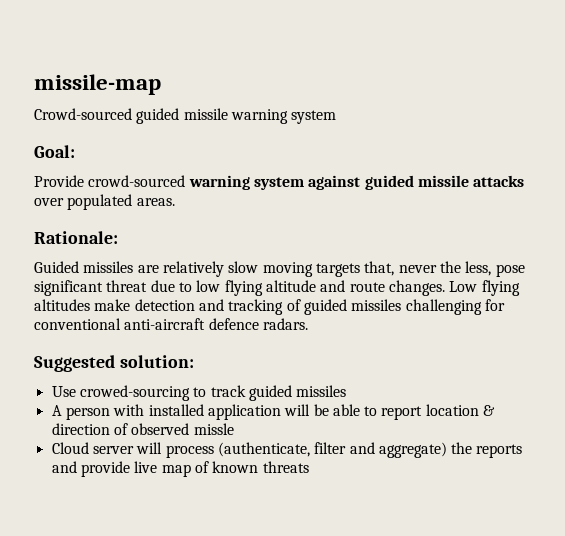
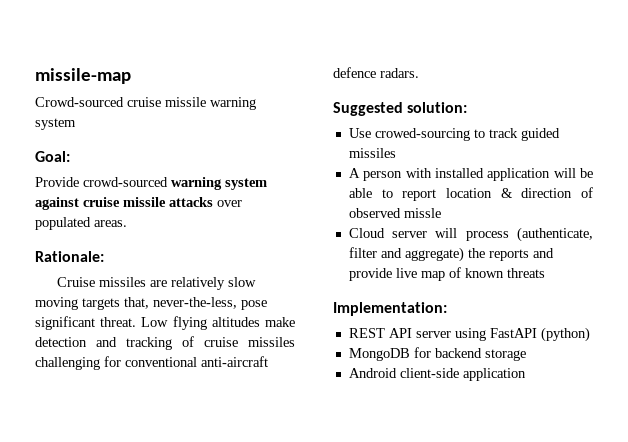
[136,108,180,124] guided -> [127,97,161,107] cruise
[364,175,414,190] guided -> [83,197,120,207] cruise
[34,261,79,273] Guided -> [56,277,95,287] Cruise
[398,261,525,277] [34,280,445,296] never the less, pose significant threat due to low flying altitude and route changes. -> [153,297,267,310] [35,316,137,330] never-the-less, pose significant threat.
[303,299,347,315] guided -> [204,337,238,347] cruise
(309, 467) none -> [333,302,447,316] [348,327,590,342] [348,347,526,361] [348,368,526,381] // Implementation: // REST API server using FastAPI (python) // MongoDB for backend storage // Android client-side application

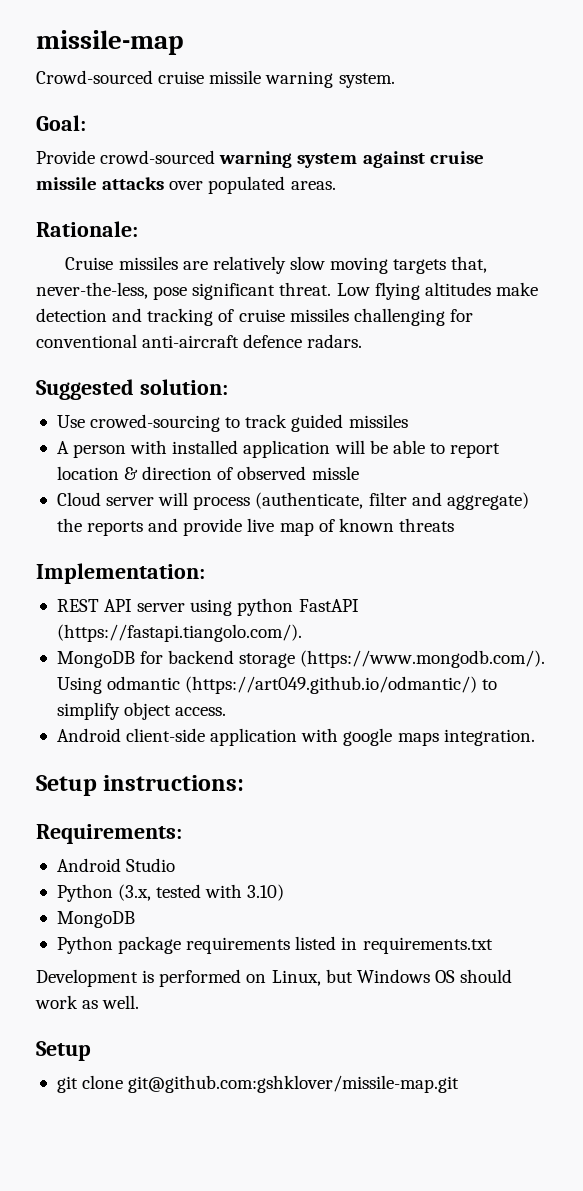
[35,118,76,130] system -> [338,73,395,88] system.
[489,327,590,342] FastAPI (python) -> [237,598,359,616] [56,624,302,642] python FastAPI (https://fastapi.tiangolo.com/).
[348,368,526,381] // Android client-side application -> [300,650,546,668] [56,676,498,694] [56,702,227,720] [56,728,535,746] [36,775,245,796] [36,824,182,844] [56,858,176,872] [56,884,285,902] [56,911,135,928] [56,936,493,954] [36,969,513,987] [35,995,140,1009] [36,1041,91,1061] [56,1075,460,1093] (https://www.mongodb.com/). Using odmantic (https://art049.github.io/odmantic/) to simplify object access. // Android client-side application with google maps integration. // Setup instructions: // Requirements: // Android Studio // Python (3.x, tested with 3.10) // MongoDB // Python package requirements listed in requirements.txt // Development is performed on Linux, but Windows OS should work as well. // Setup // git clone git@github.com:gshklover/missile-map.git

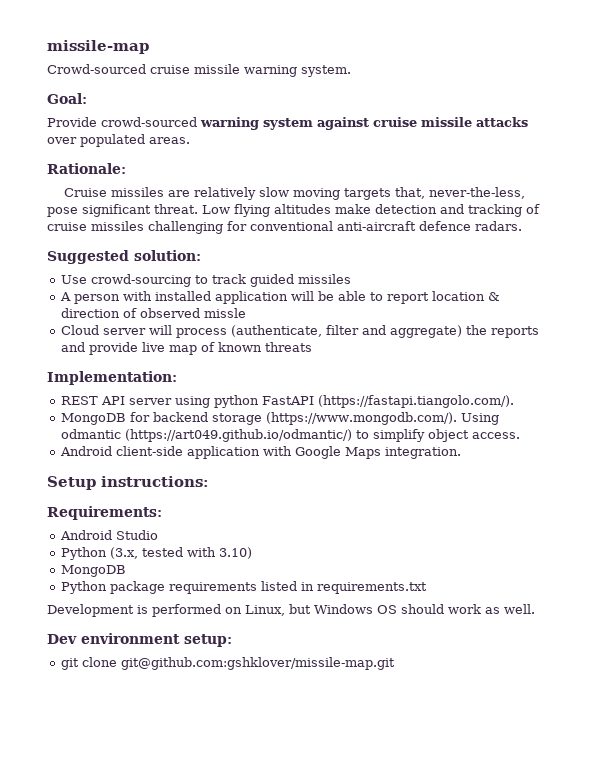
[90,414,221,432] crowed-sourcing -> [91,274,192,287] crowd-sourcing
[343,728,439,746] google maps -> [295,446,382,459] Google Maps
[36,1041,91,1061] Setup -> [47,633,232,647] Dev environment setup:

